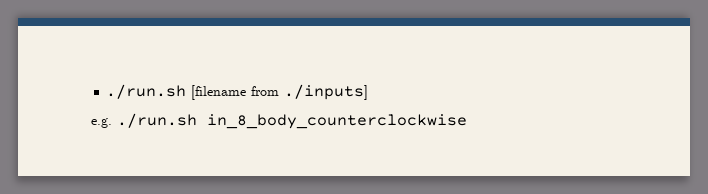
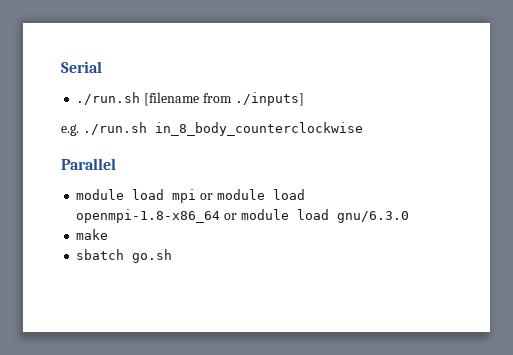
(106, 91) none -> [61,61,102,73] Serial //
(467, 121) none -> [61,158,116,170] [76,189,305,203] [76,209,409,223] [76,229,109,240] [76,249,173,263] // Parallel // module load mpi or module load openmpi-1.8-x86_64 or module load gnu/6.3.0 // make // sbatch go.sh

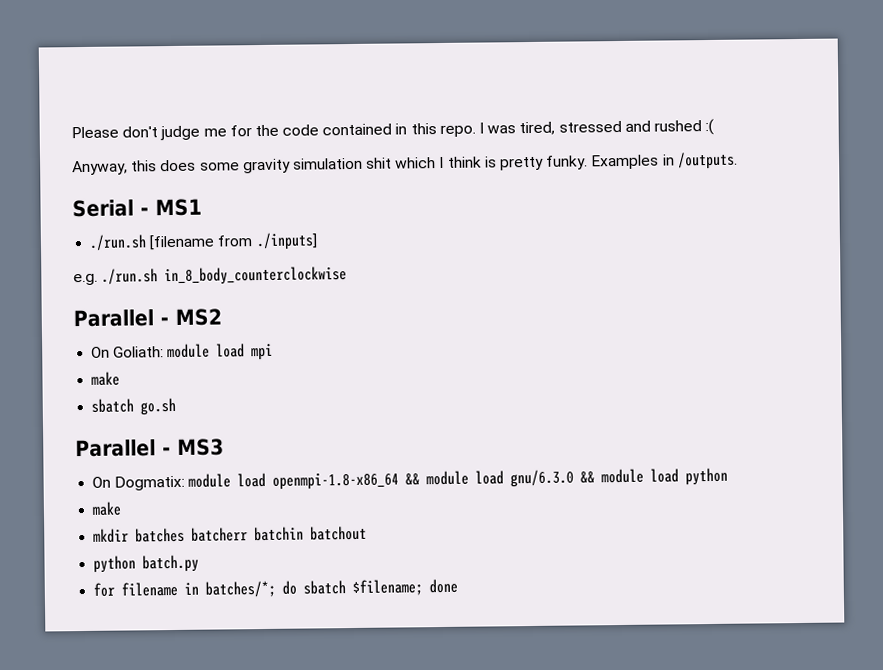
(61, 67) none -> [71,118,715,141] [72,151,738,176] Please don't judge me for the code contained in this repo. I was tired, stressed and rushed :( // Anyway, this does some gravity simulation shit which I think is pretty funky. Examples in /outputs. //
(102, 67) none -> [140,198,202,217] - MS1
(116, 164) // -> [160,308,222,326] [91,346,165,358] - MS2 // On Goliath:
[200,189,305,200] [76,209,409,223] [76,229,109,240] [76,249,173,263] or module load openmpi-1.8-x86_64 or module load gnu/6.3.0 // make // sbatch go.sh -> [91,371,121,386] [91,397,177,416] [75,438,224,458] [92,467,729,491] [92,501,122,516] [93,525,368,543] [93,554,200,573] [93,578,459,598] // make // sbatch go.sh // Parallel - MS3 // On Dogmatix: module load openmpi-1.8-x86_64 && module load gnu/6.3.0 && module load python // make // mkdir batches batcherr batchin batchout // python batch.py // for filename in batches/*; do sbatch $filename; done

